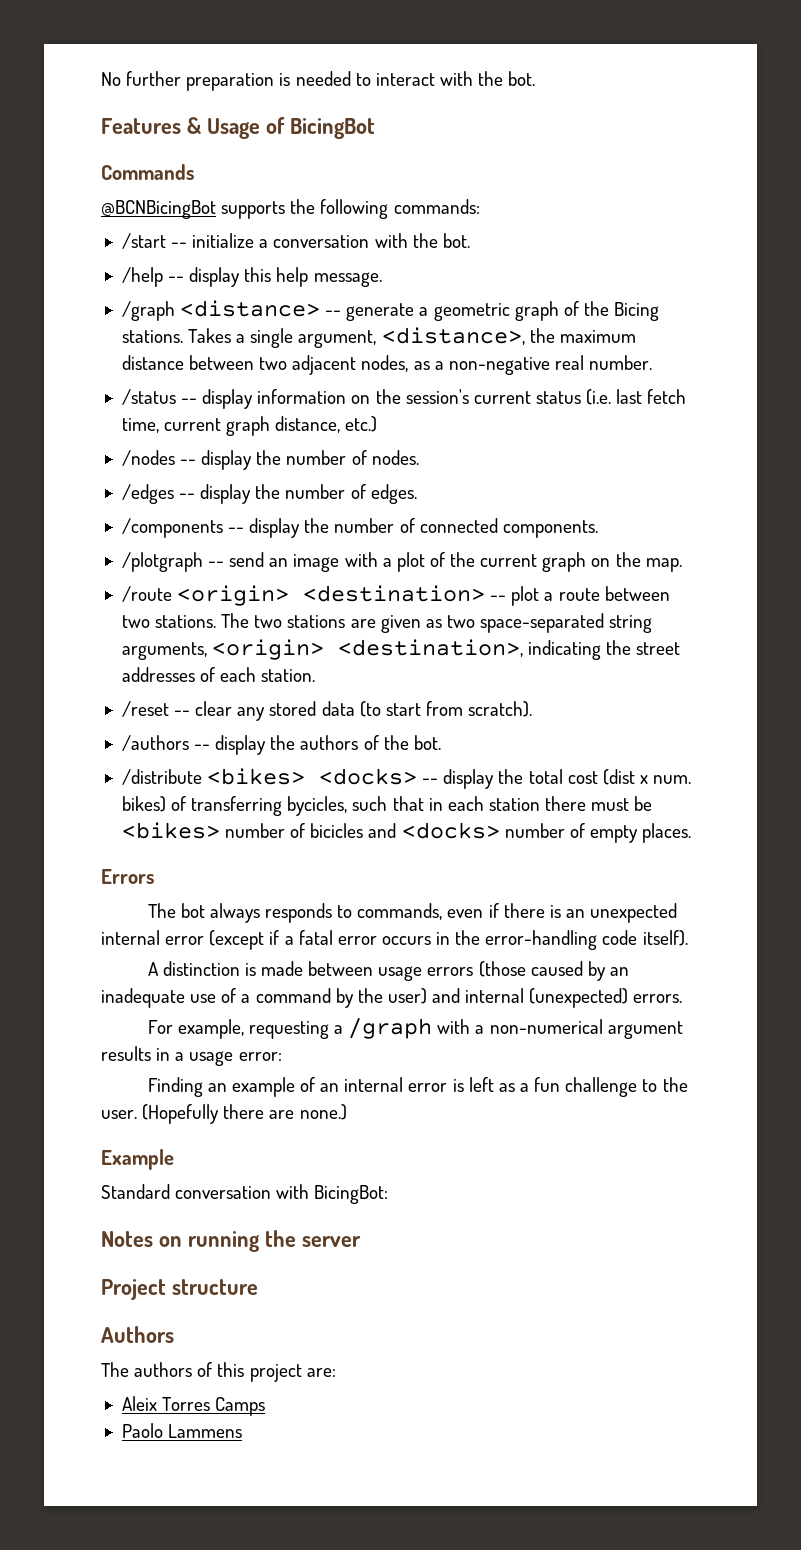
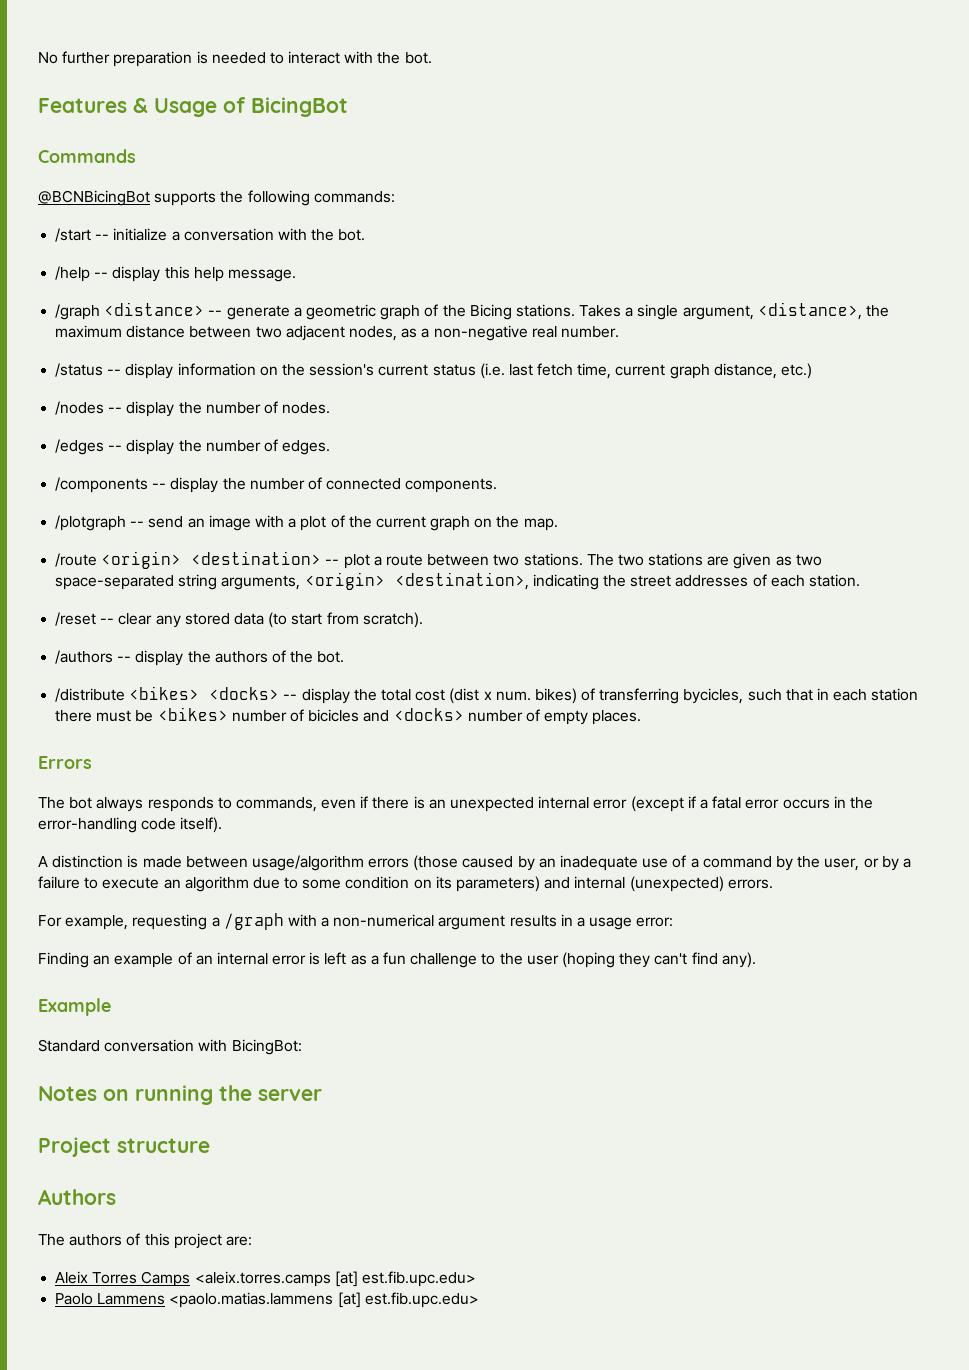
[378,966,423,981] usage -> [251,855,364,871] usage/algorithm
[387,988,427,1004] user) -> [824,856,911,871] [38,876,541,892] user, or by a failure to execute an algorithm due to some condition on its parameters)
[101,1104,347,1124] user. (Hopefully there are none.) -> [526,952,756,968] user (hoping they can't find any).
(266, 1406) none -> [194,1271,476,1287] <aleix.torres.camps [at] est.fib.upc.edu>
(243, 1431) none -> [169,1292,479,1308] <paolo.matias.lammens [at] est.fib.upc.edu>

